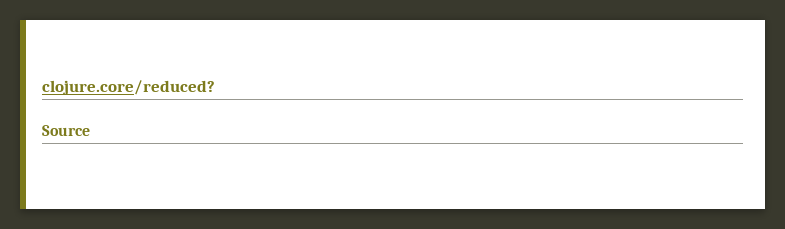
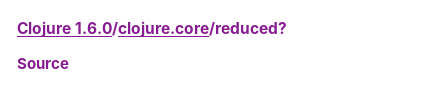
[42,80,215,95] clojure.core/reduced? -> [17,21,288,37] Clojure 1.6.0/clojure.core/reduced?

